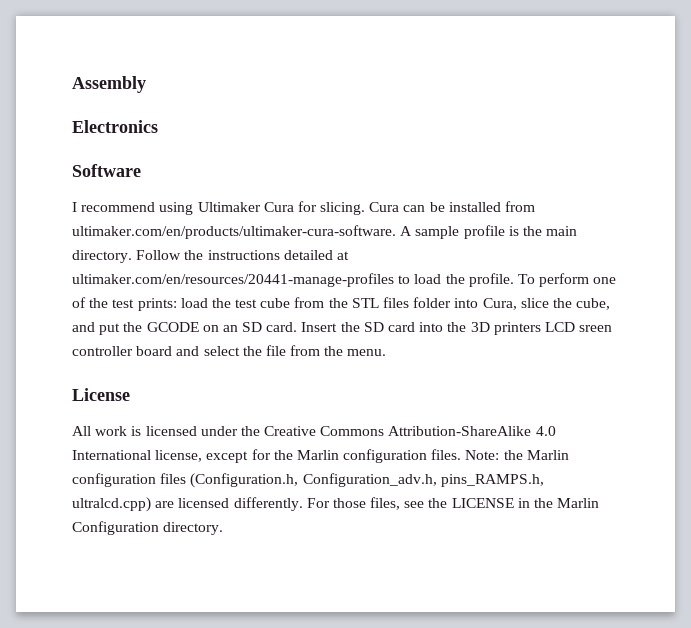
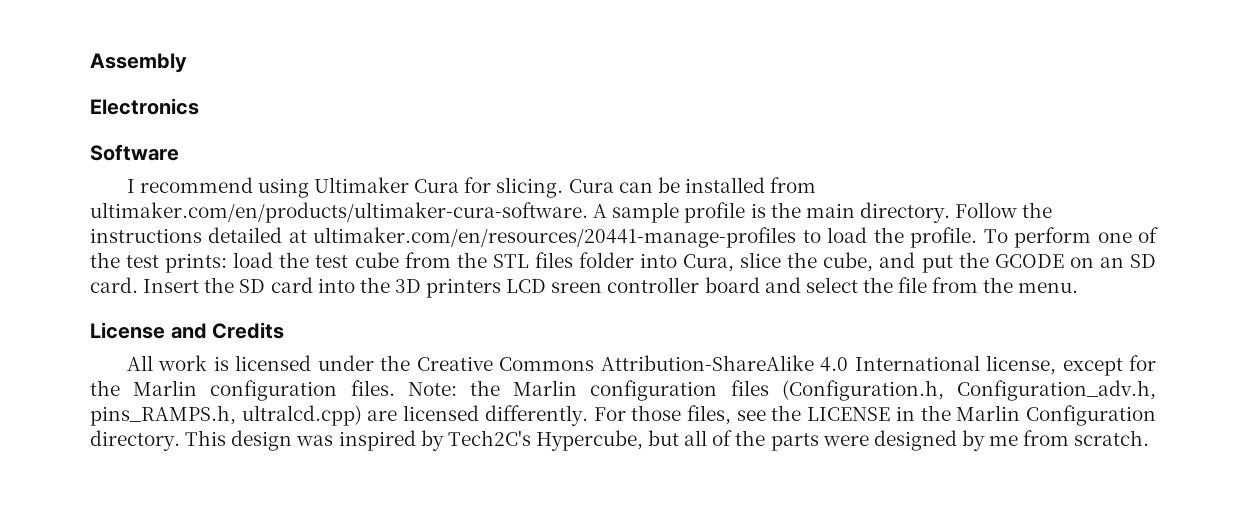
(130, 394) none -> [170,322,285,339] and Credits
(224, 528) none -> [185,430,1150,451] This design was inspired by Tech2C's Hypercube, but all of the parts were designed by me from scratch.

